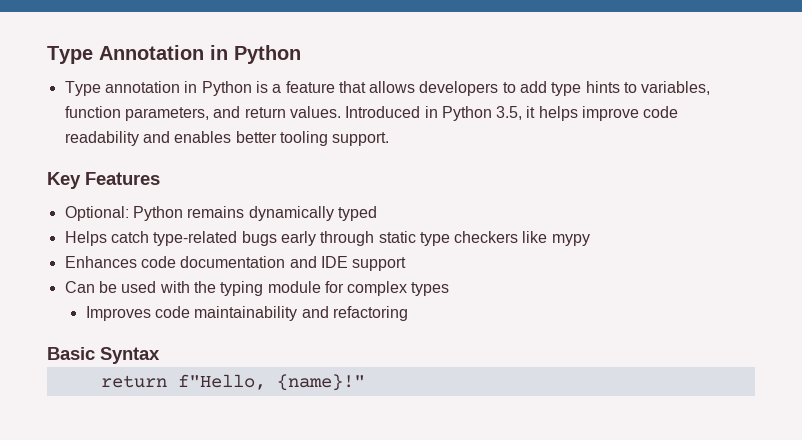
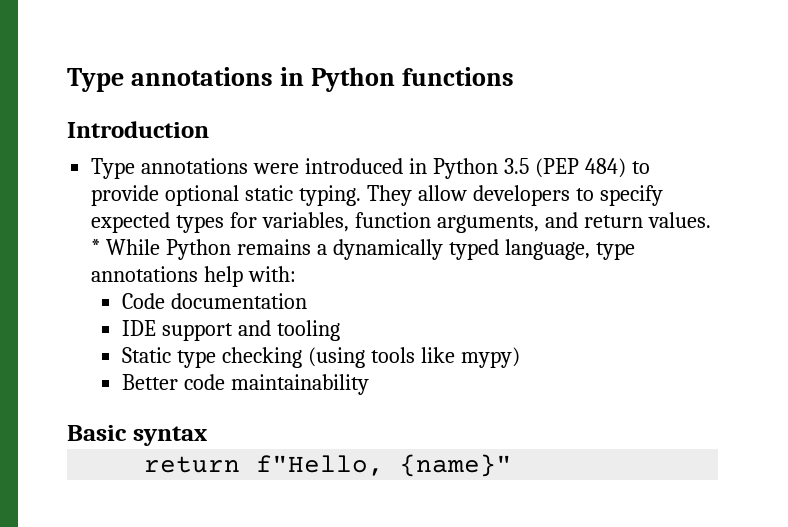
[47,45,301,64] [64,81,638,96] Type Annotation in Python // Type annotation in Python is a feature that allows developers to add type hints to -> [67,67,514,92] [67,121,209,138] [91,158,650,179] [91,185,663,206] [91,212,258,233] Type annotations in Python functions // Introduction // Type annotations were introduced in Python 3.5 (PEP 484) to provide optional static typing. They allow developers to specify expected types for
[124,107,209,121] parameters, -> [436,215,539,233] arguments,
[345,106,679,121] [64,131,390,146] [47,172,160,189] [64,206,129,221] Introduced in Python 3.5, it helps improve code readability and enables better tooling support. // Key Features // Optional: -> [91,239,161,255] * While
(245, 212) none -> [316,244,327,255] a
[64,231,590,246] [64,256,407,271] [64,281,450,296] [85,306,151,321] // Helps catch type-related bugs early through static type checkers like mypy // Enhances code documentation and IDE support // Can be used with the typing module for complex types // Improves -> [504,239,635,260] [91,266,297,287] [122,293,308,309] [122,320,340,341] [122,347,520,368] [122,374,179,390] language, type annotations help with: // Code documentation // IDE support and tooling // Static type checking (using tools like mypy) // Better
[301,306,409,321] and refactoring -> (369, 384) none
[100,347,160,364] Syntax -> [132,426,207,446] syntax
[276,374,365,391] {name}!" -> [400,454,513,477] {name}"

